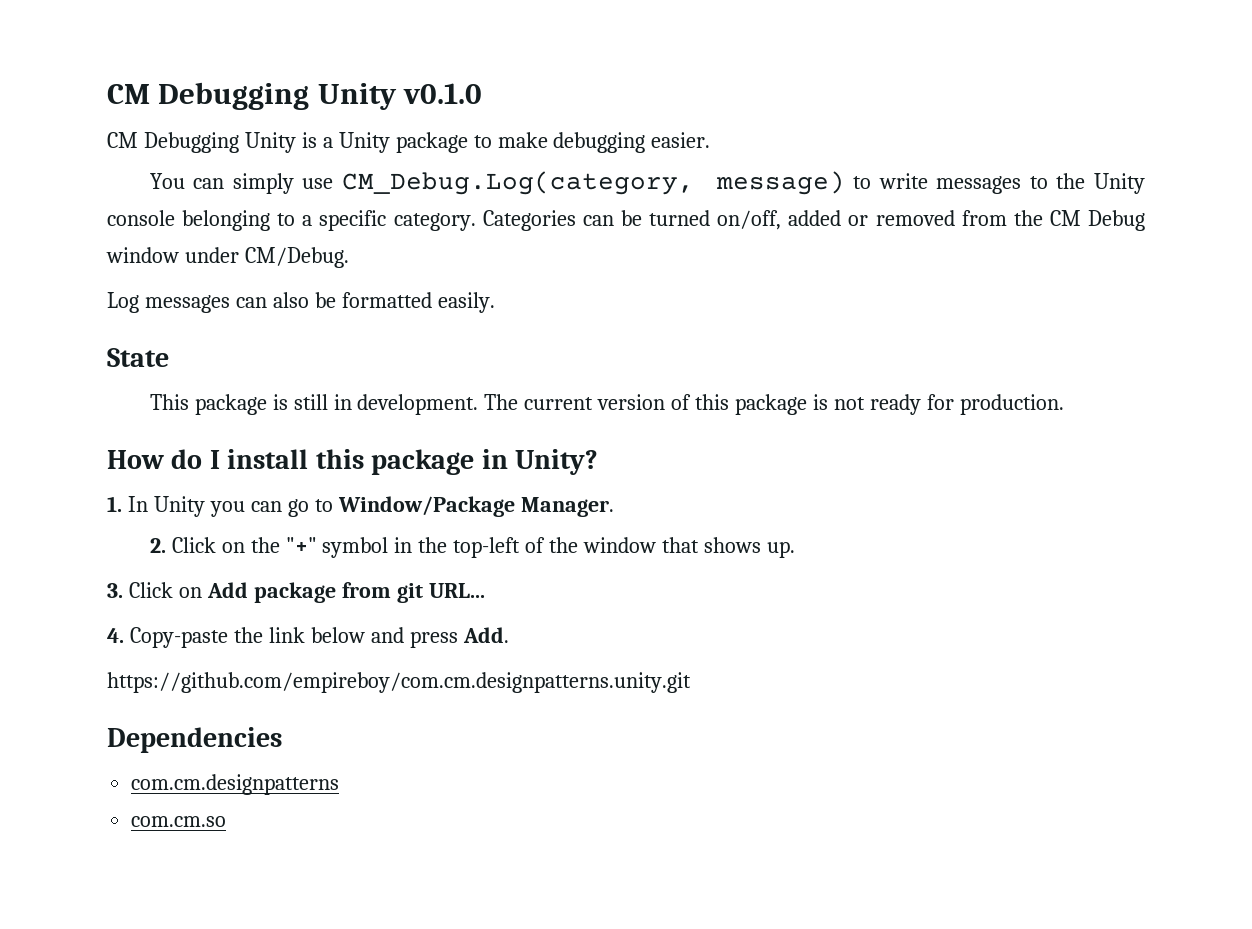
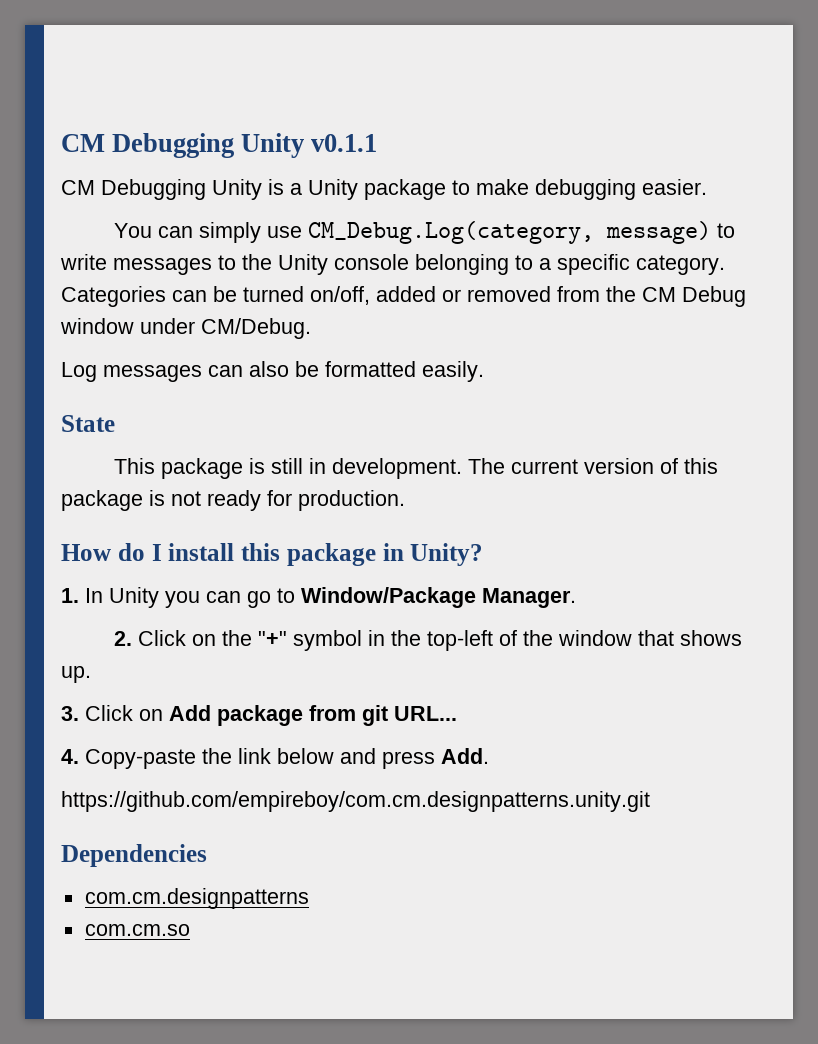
[107,82,483,110] CM Debugging Unity v0.1.0 -> [61,133,378,158] CM Debugging Unity v0.1.1

